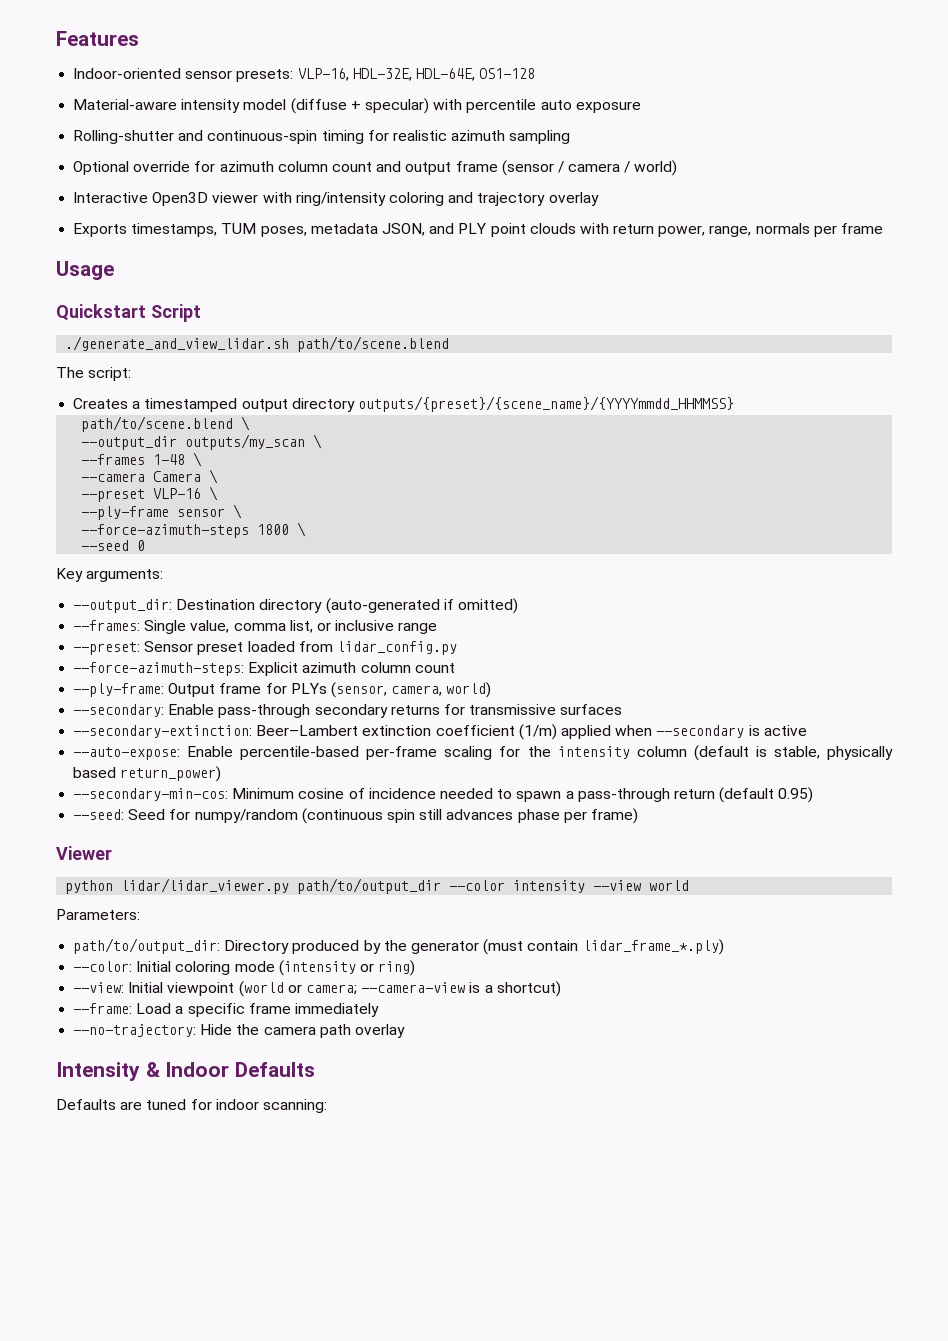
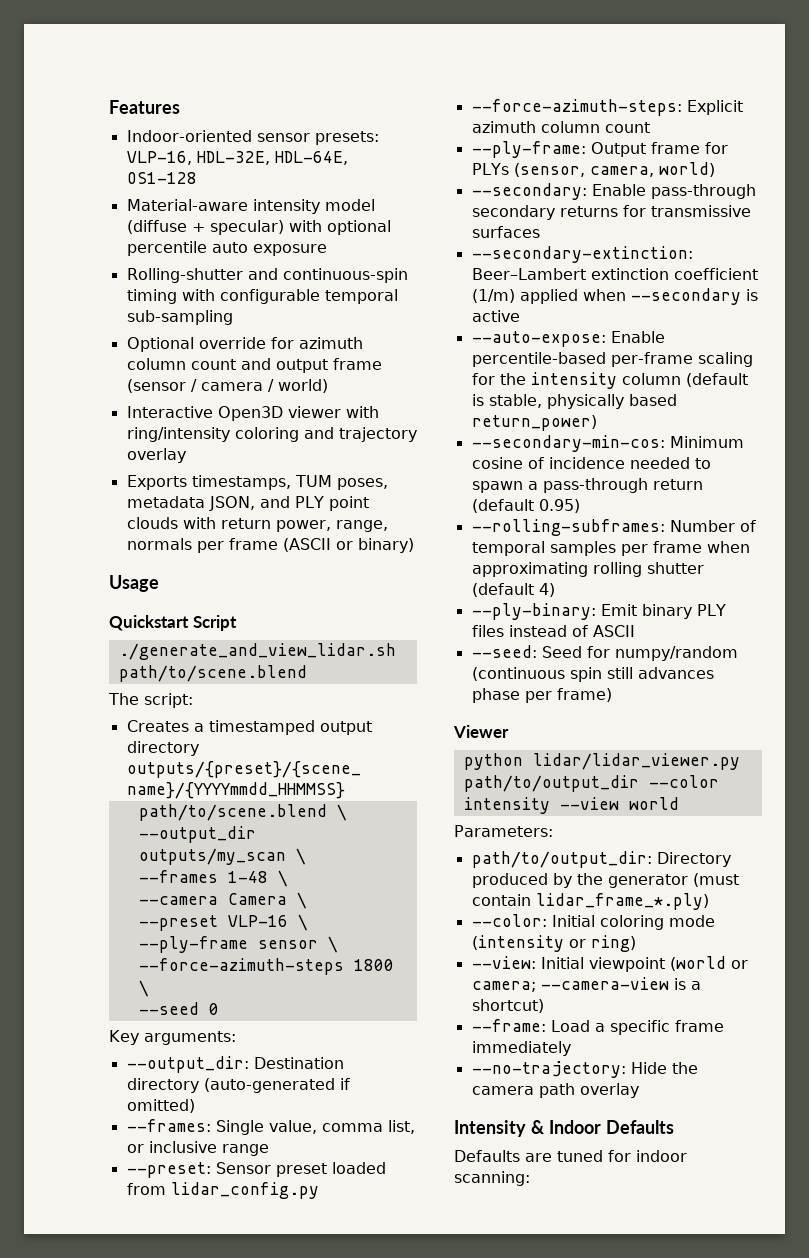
(463, 104) none -> [326,220,391,235] optional
[367,130,571,144] for realistic azimuth sampling -> [181,289,398,304] [126,310,233,325] with configurable temporal sub-sampling
(884, 228) none -> [282,538,414,553] (ASCII or binary)
(814, 795) none -> [471,519,756,536] [471,541,750,556] [471,562,704,577] [471,583,555,597] [471,603,726,620] [471,625,635,637] // --rolling-subframes: Number of temporal samples per frame when approximating rolling shutter (default 4) // --ply-binary: Emit binary PLY files instead of ASCII

